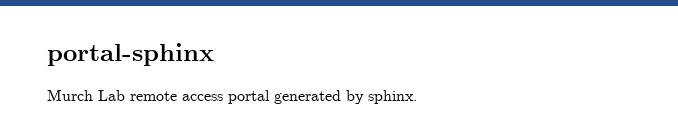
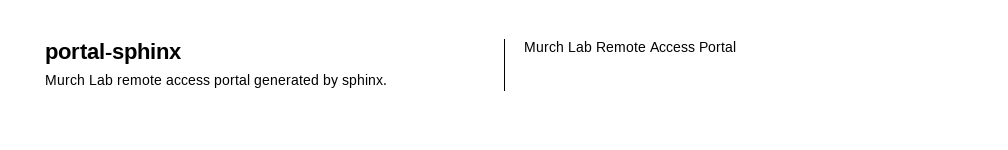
(417, 97) none -> [524,41,736,52] // Murch Lab Remote Access Portal

